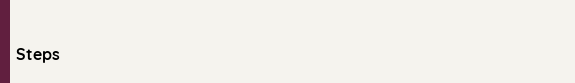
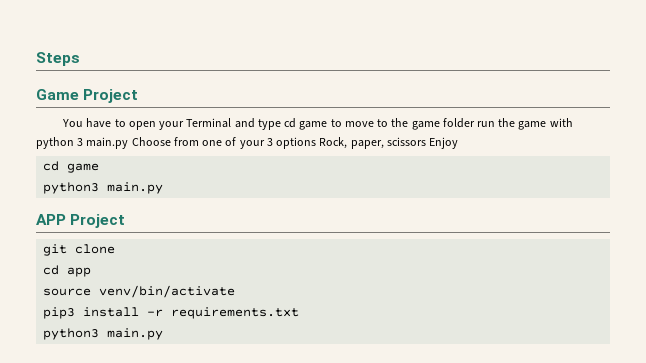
(60, 55) none -> [36,89,139,103] [62,118,573,130] [36,137,459,149] [43,161,100,173] [43,182,164,194] [36,214,126,228] [43,244,116,256] [43,265,92,277] [43,285,236,298] [43,307,300,319] [43,328,164,340] // Game Project // You have to open your Terminal and type cd game to move to the game folder run the game with python 3 main.py Choose from one of your 3 options Rock, paper, scissors Enjoy // cd game // python3 main.py // APP Project // git clone // cd app // source venv/bin/activate // pip3 install -r requirements.txt // python3 main.py

